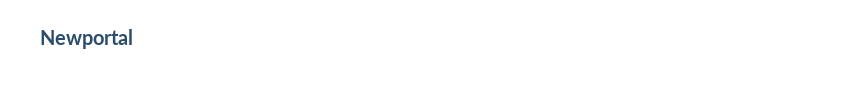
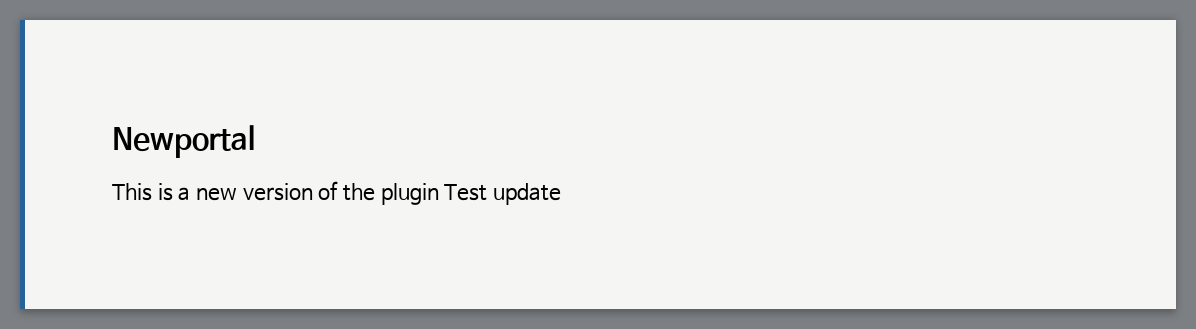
(133, 39) none -> [112,181,561,205] // This is a new version of the plugin Test update

